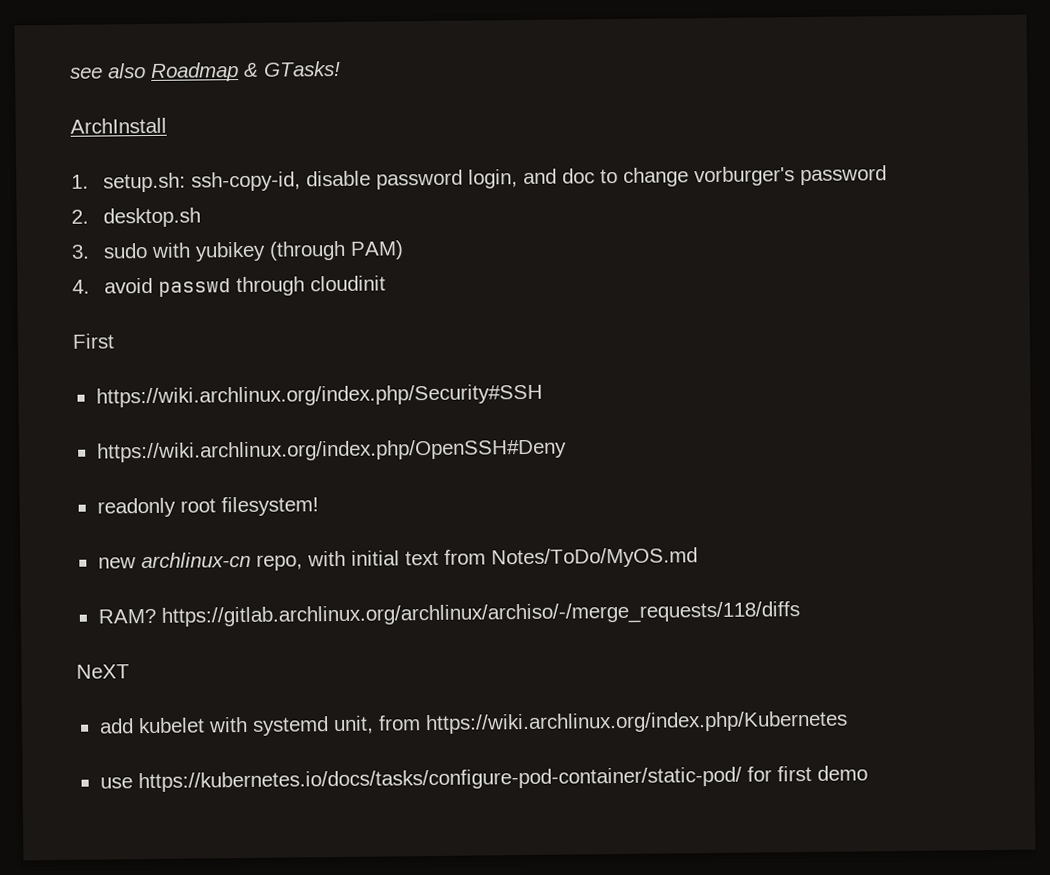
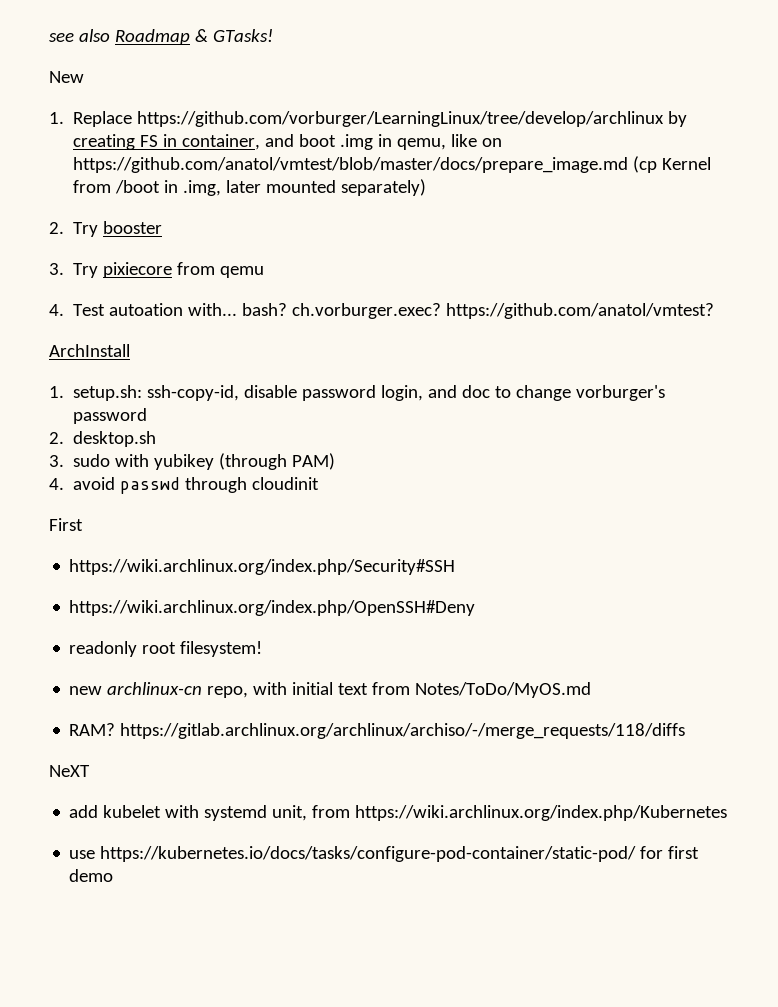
(341, 68) none -> [49,71,84,83] [49,111,688,127] [73,134,503,150] [73,156,712,173] [73,179,427,196] [49,221,163,237] [49,262,265,278] [49,303,715,319] // New // 1. Replace https://github.com/vorburger/LearningLinux/tree/develop/archlinux by creating FS in container, and boot .img in qemu, like on https://github.com/anatol/vmtest/blob/master/docs/prepare_image.md (cp Kernel from /boot in .img, later mounted separately) // 2. Try booster // 3. Try pixiecore from qemu // 4. Test autoation with... bash? ch.vorburger.exec? https://github.com/anatol/vmtest?

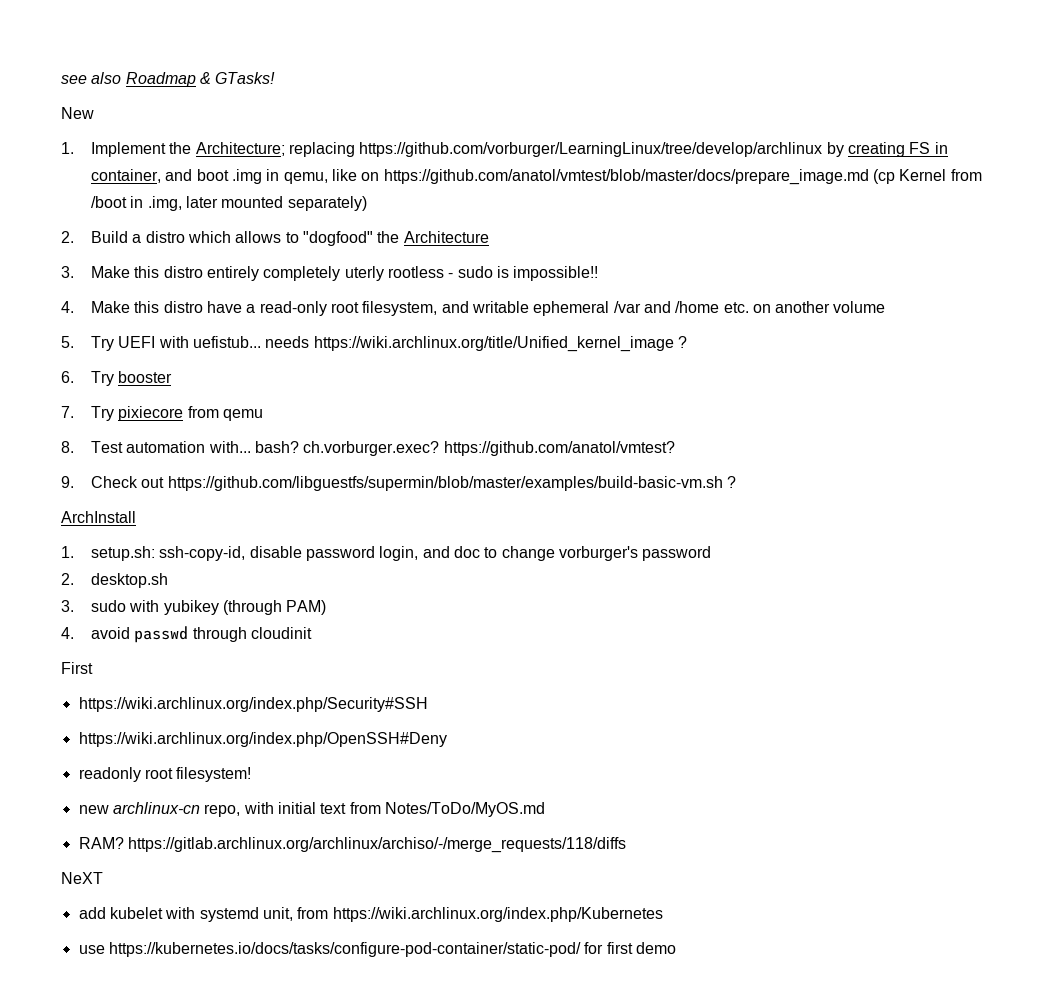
[73,111,133,127] Replace -> [91,142,355,157] Implement the Architecture; replacing
(64, 228) none -> [91,231,489,246] [61,266,599,281] [61,301,886,316] [61,336,687,352] [61,371,74,383] Build a distro which allows to "dogfood" the Architecture // 3. Make this distro entirely completely uterly rootless - sudo is impossible!! // 4. Make this distro have a read-only root filesystem, and writable ephemeral /var and /home etc. on another volume // 5. Try UEFI with uefistub... needs https://wiki.archlinux.org/title/Unified_kernel_image ? // 6.
[49,263,64,275] 3. -> [61,406,74,418] 7.
[49,303,184,316] 4. Test autoation -> [61,441,206,453] 8. Test automation
(715, 311) none -> [61,476,736,491] // 9. Check out https://github.com/libguestfs/supermin/blob/master/examples/build-basic-vm.sh ?

